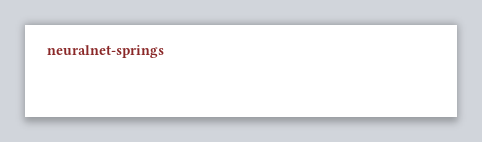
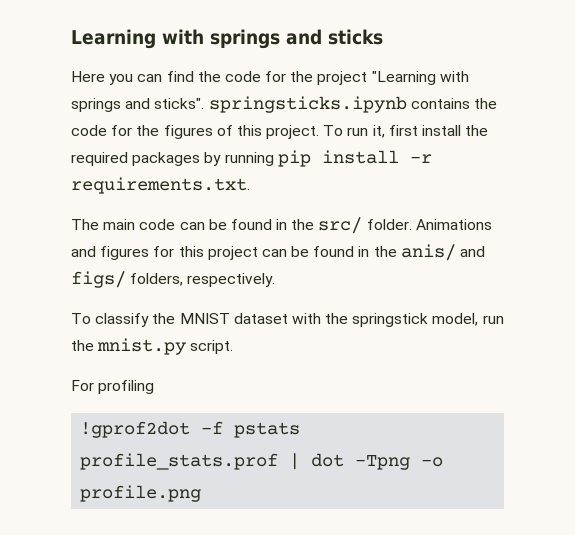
[47,45,164,58] neuralnet-springs -> [71,29,383,49] [71,71,469,85] [71,96,497,113] [71,125,489,139] [71,150,432,167] [71,177,250,194] [71,217,492,234] [71,244,486,261] [71,271,276,288] [71,313,504,327] [71,338,234,355] [71,380,155,394] [80,421,301,438] [80,453,444,470] [80,485,202,502] Learning with springs and sticks // Here you can find the code for the project "Learning with springs and sticks". springsticks.ipynb contains the code for the figures of this project. To run it, first install the required packages by running pip install -r requirements.txt. // The main code can be found in the src/ folder. Animations and figures for this project can be found in the anis/ and figs/ folders, respectively. // To classify the MNIST dataset with the springstick model, run the mnist.py script. // For profiling // !gprof2dot -f pstats profile_stats.prof | dot -Tpng -o profile.png

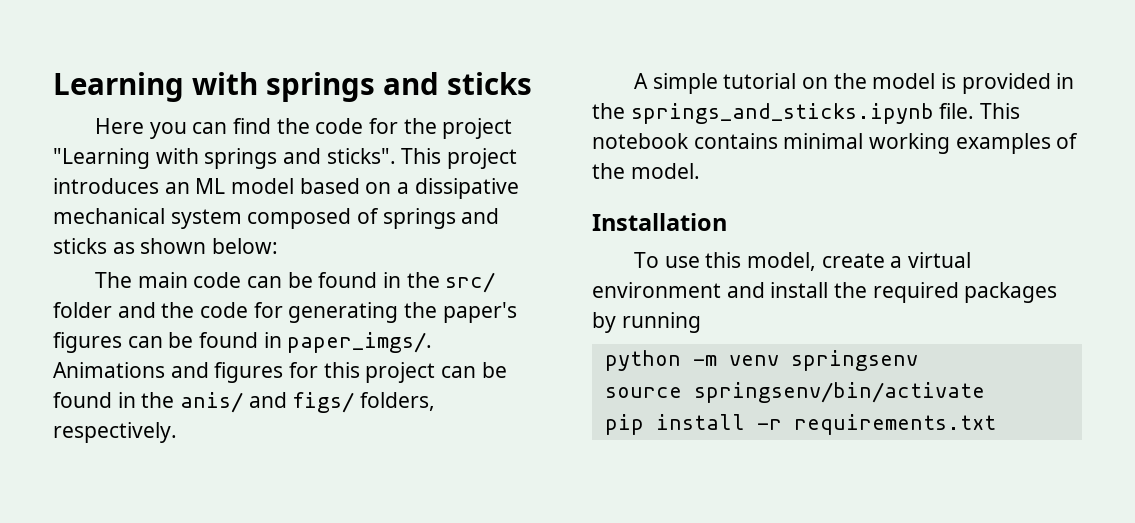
[208,96,497,113] [71,125,489,139] [71,150,432,167] [71,177,250,194] springsticks.ipynb contains the code for the figures of this project. To run it, first install the required packages by running pip install -r requirements.txt. -> [401,148,518,169] [53,178,519,199] [53,208,500,229] [53,238,279,254] This project introduces an ML model based on a dissipative mechanical system composed of springs and sticks as shown below:
[366,219,412,230] folder. -> [53,302,517,323] [53,332,433,353] folder and the code for generating the paper's figures can be found in paper_imgs/.
[71,313,504,327] [71,338,234,355] [71,380,155,394] [80,421,301,438] [80,453,444,470] [80,485,202,502] To classify the MNIST dataset with the springstick model, run the mnist.py script. // For profiling // !gprof2dot -f pstats profile_stats.prof | dot -Tpng -o profile.png -> [633,73,1075,94] [592,103,1021,124] [592,133,1079,154] [592,163,700,179] [592,213,727,231] [633,252,971,271] [592,282,1058,303] [592,312,701,333] [604,350,918,371] [604,382,985,403] [604,414,996,435] A simple tutorial on the model is provided in the springs_and_sticks.ipynb file. This notebook contains minimal working examples of the model. // Installation // To use this model, create a virtual environment and install the required packages by running // python -m venv springsenv // source springsenv/bin/activate // pip install -r requirements.txt

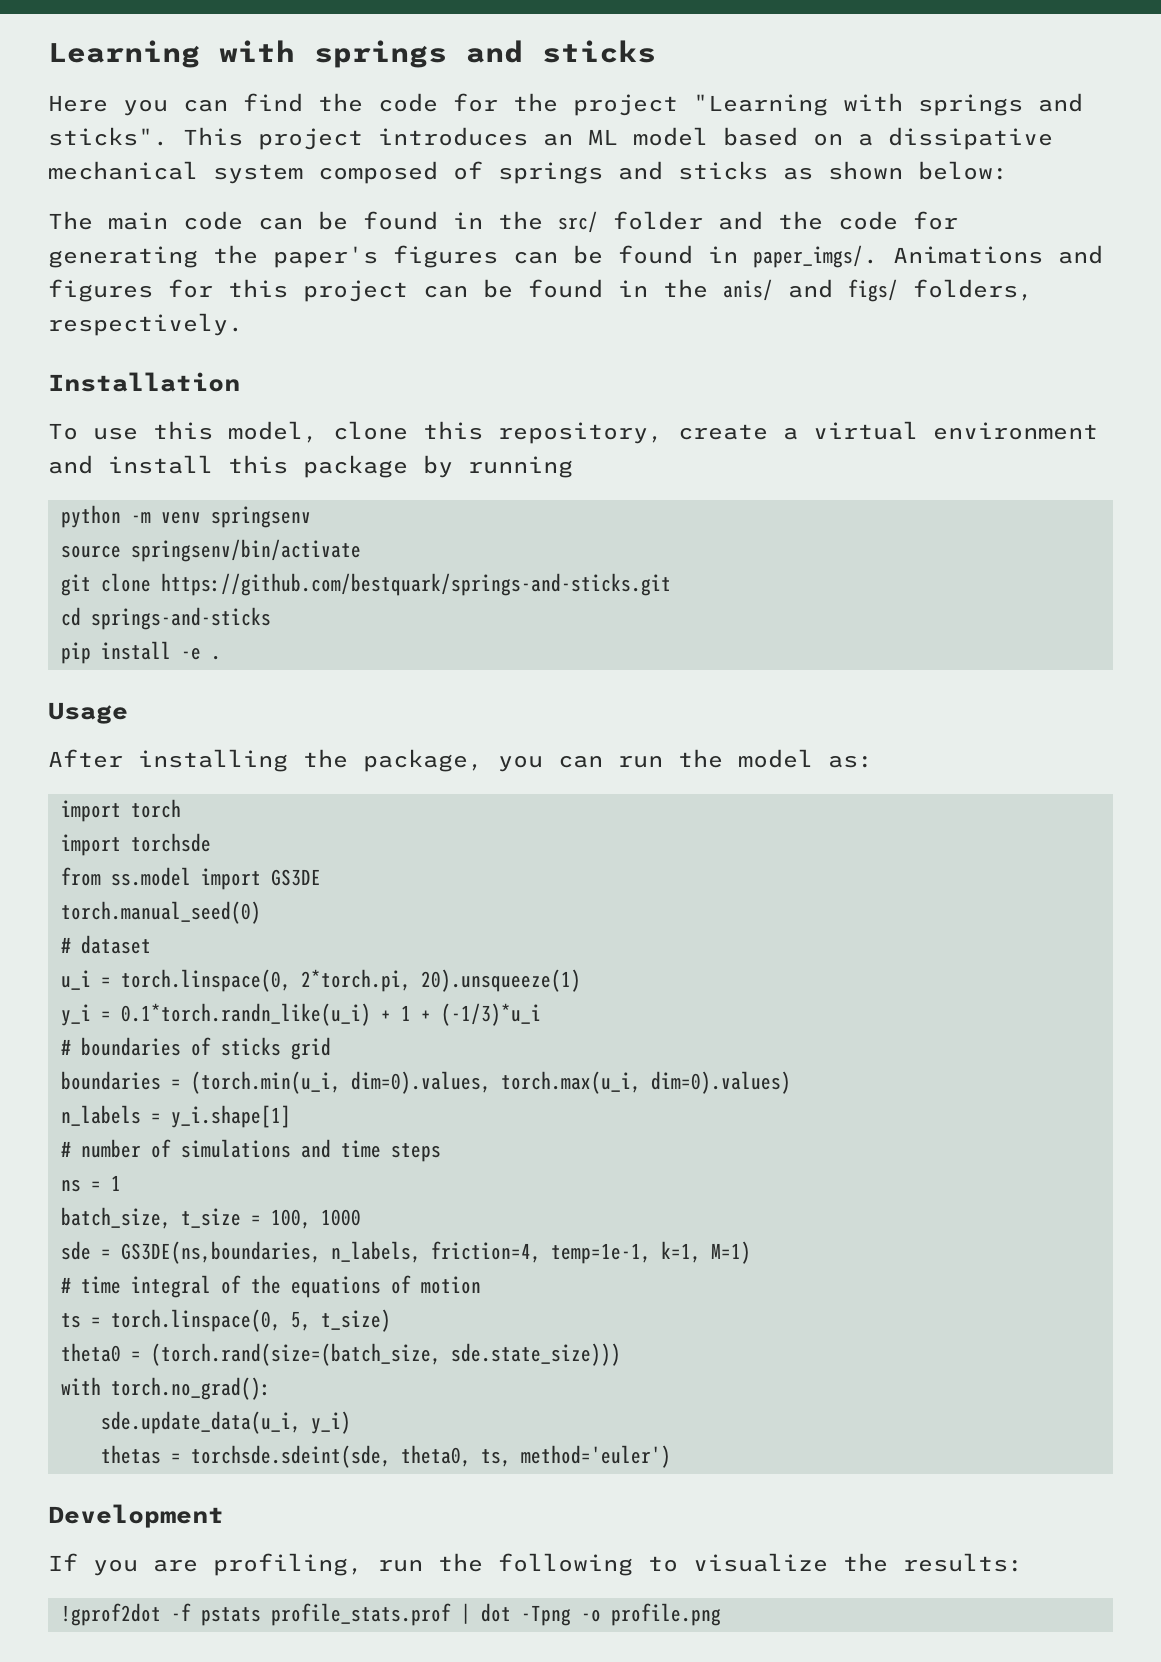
[633,73,1075,94] [592,103,1021,124] [592,133,1079,154] [592,163,700,179] // A simple tutorial on the model is provided in the springs_and_sticks.ipynb file. This notebook contains minimal working examples of the model. -> (243, 324) none
(816, 261) none -> [333,421,663,444] clone this repository,
[834,282,1058,303] the required packages -> [228,455,408,478] this package
[604,414,996,435] pip install -r requirements.txt -> [60,573,671,596] [60,607,271,630] [60,641,221,664] [48,702,128,724] [48,749,873,772] [60,799,181,822] [60,833,211,856] [60,867,321,890] [60,901,261,924] [60,935,151,954] [60,969,581,992] [60,1003,541,1026] [60,1037,331,1060] [60,1071,791,1094] [60,1105,291,1128] [60,1139,441,1162] [60,1175,121,1192] [60,1207,361,1229] [60,1241,751,1264] [60,1275,481,1298] [60,1309,391,1332] [60,1343,621,1366] [60,1377,271,1400] [100,1411,351,1434] [100,1445,671,1468] [48,1504,224,1528] [48,1553,1023,1576] [60,1603,721,1626] git clone https://github.com/bestquark/springs-and-sticks.git // cd springs-and-sticks // pip install -e . // Usage // After installing the package, you can run the model as: // import torch // import torchsde // from ss.model import GS3DE // torch.manual_seed(0) // # dataset // u_i = torch.linspace(0, 2*torch.pi, 20).unsqueeze(1) // y_i = 0.1*torch.randn_like(u_i) + 1 + (-1/3)*u_i // # boundaries of sticks grid // boundaries = (torch.min(u_i, dim=0).values, torch.max(u_i, dim=0).values) // n_labels = y_i.shape[1] // # number of simulations and time steps // ns = 1 // batch_size, t_size = 100, 1000 // sde = GS3DE(ns,boundaries, n_labels, friction=4, temp=1e-1, k=1, M=1) // # time integral of the equations of motion // ts = torch.linspace(0, 5, t_size) // theta0 = (torch.rand(size=(batch_size, sde.state_size))) // with torch.no_grad(): // sde.update_data(u_i, y_i) // thetas = torchsde.sdeint(sde, theta0, ts, method='euler') // Development // If you are profiling, run the following to visualize the results: // !gprof2dot -f pstats profile_stats.prof | dot -Tpng -o profile.png

